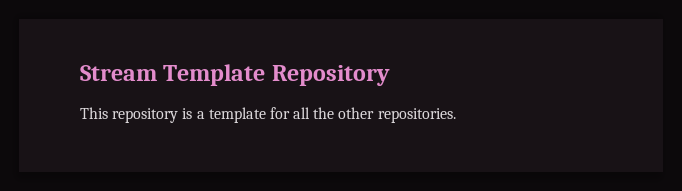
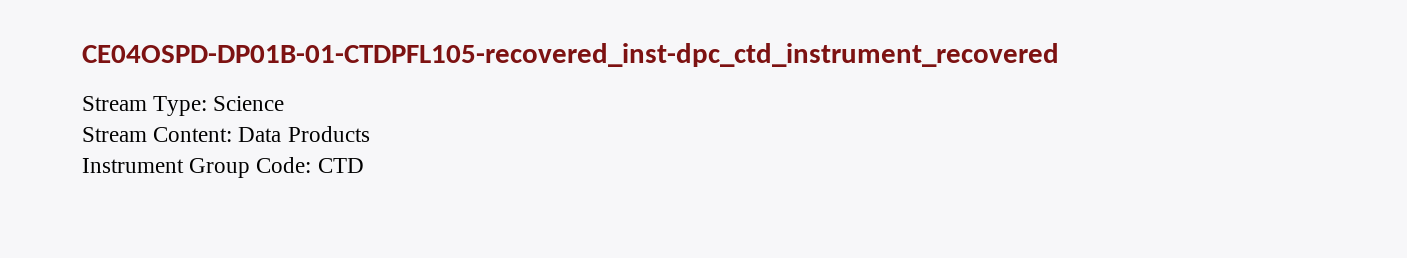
[80,64,390,86] [80,107,456,123] Stream Template Repository // This repository is a template for all the other repositories. -> [82,43,1059,67] [82,96,285,116] [82,126,370,142] [82,157,364,178] CE04OSPD-DP01B-01-CTDPFL105-recovered_inst-dpc_ctd_instrument_recovered // Stream Type: Science // Stream Content: Data Products // Instrument Group Code: CTD

